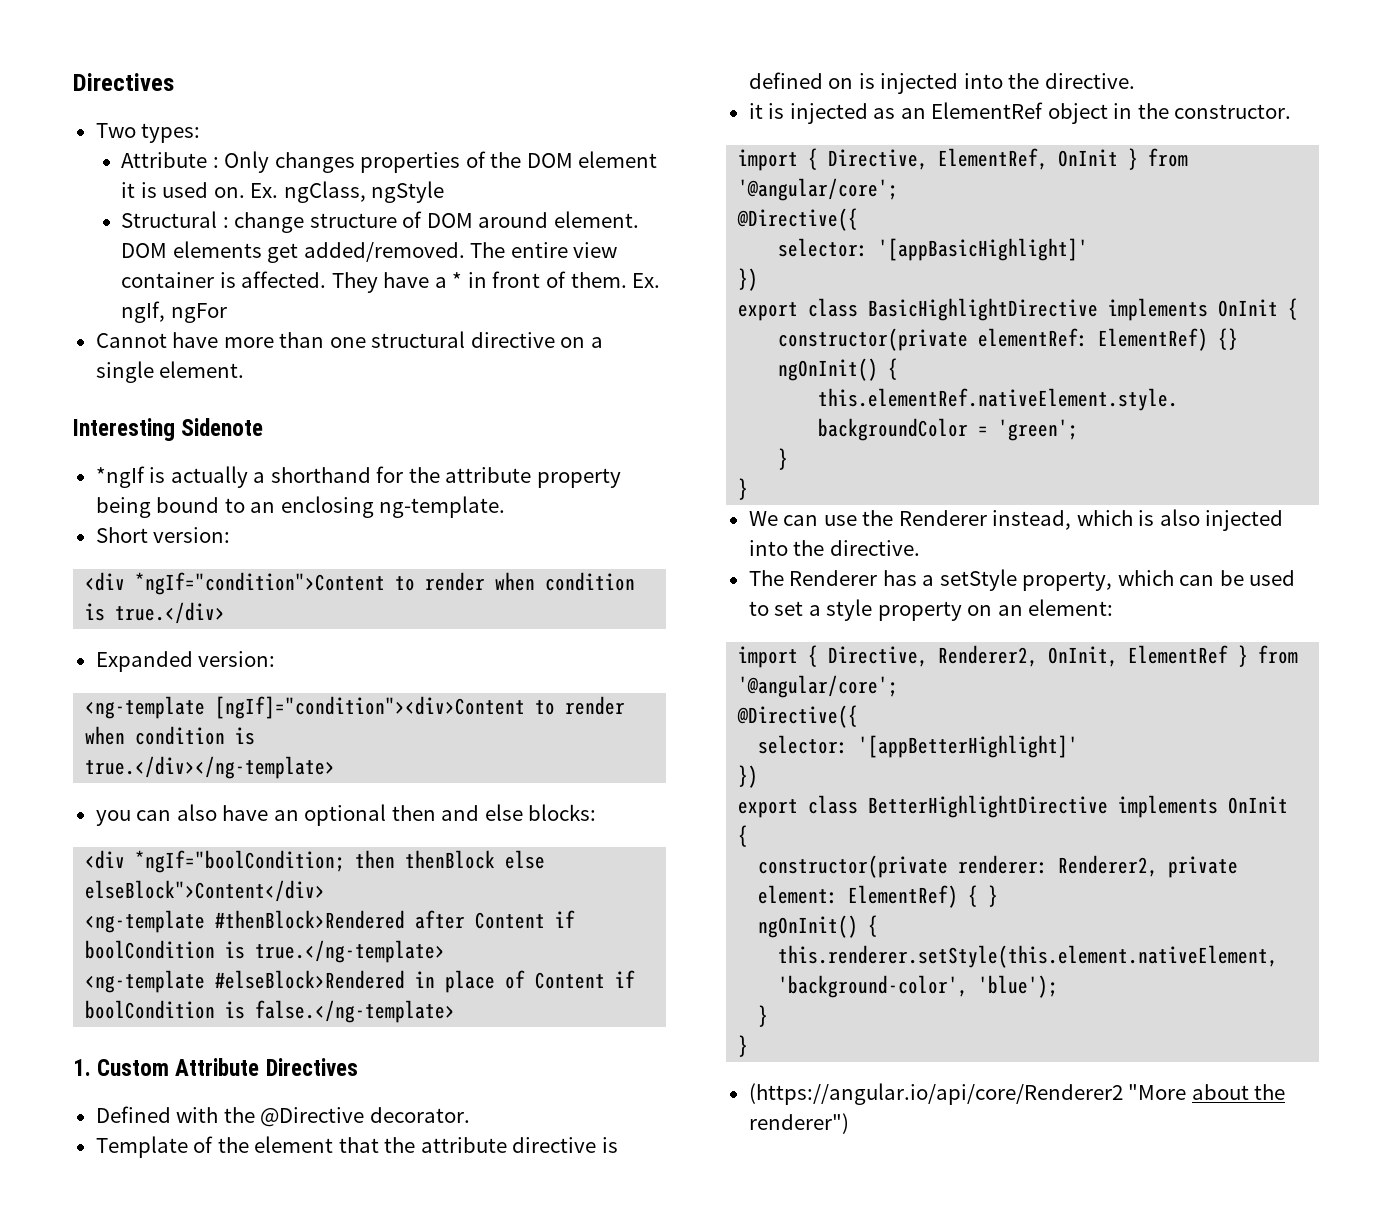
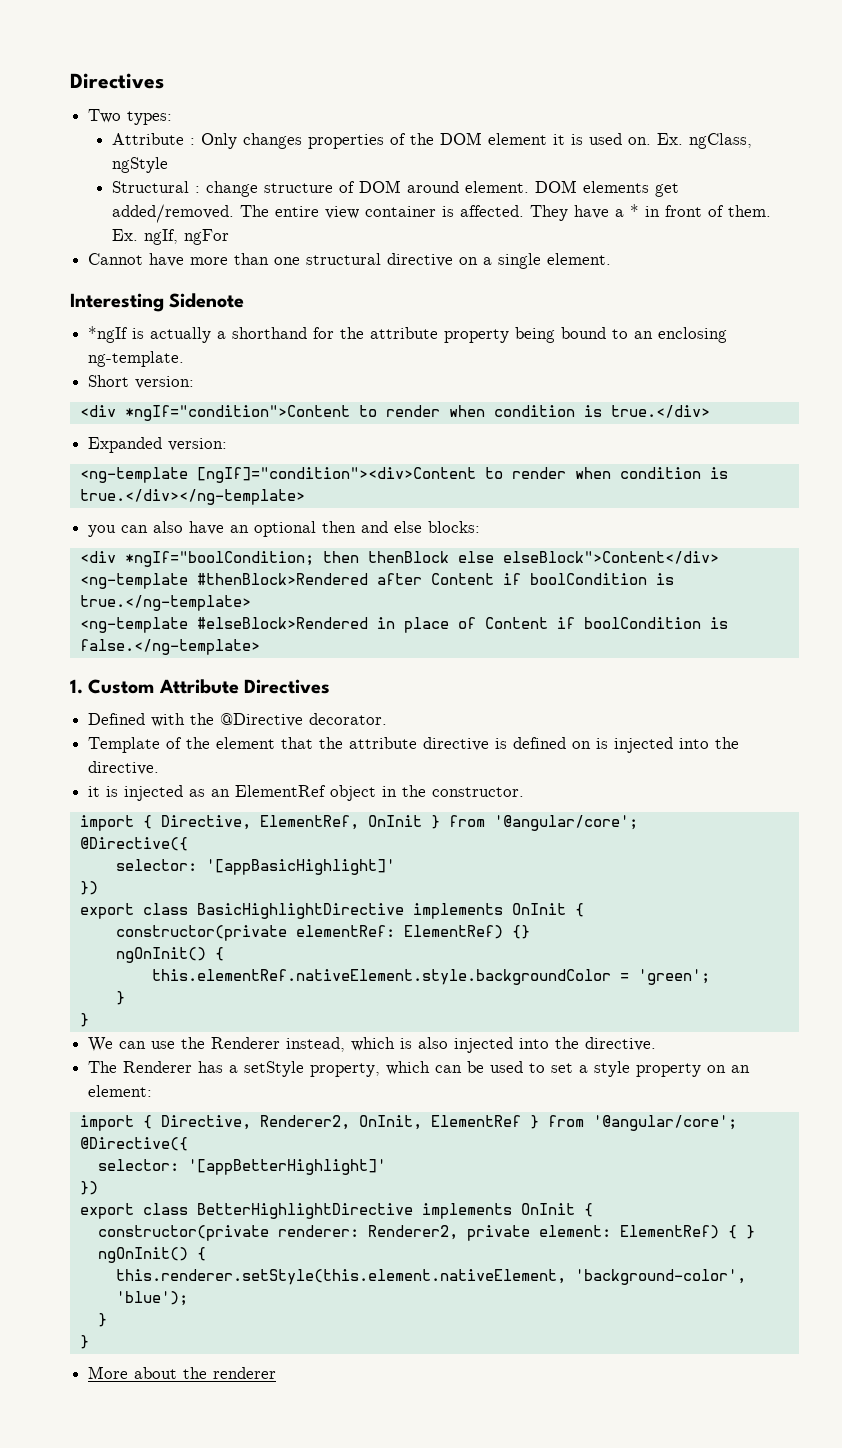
[748,1083,1187,1105] (https://angular.io/api/core/Renderer2 "More -> [88,1366,129,1379] More
[748,1113,849,1134] renderer") -> [213,1367,277,1379] renderer

